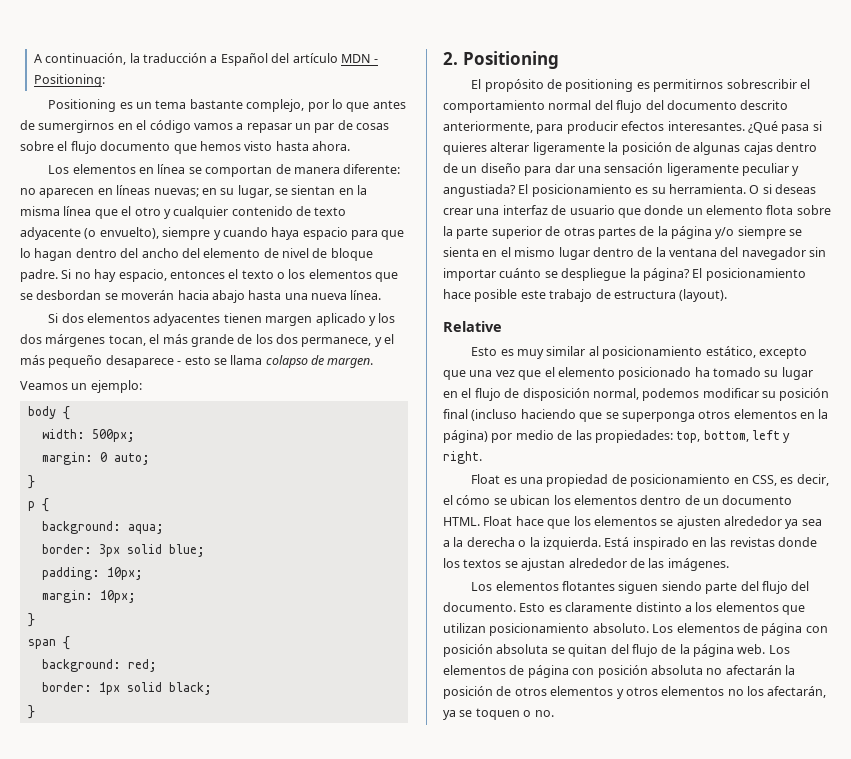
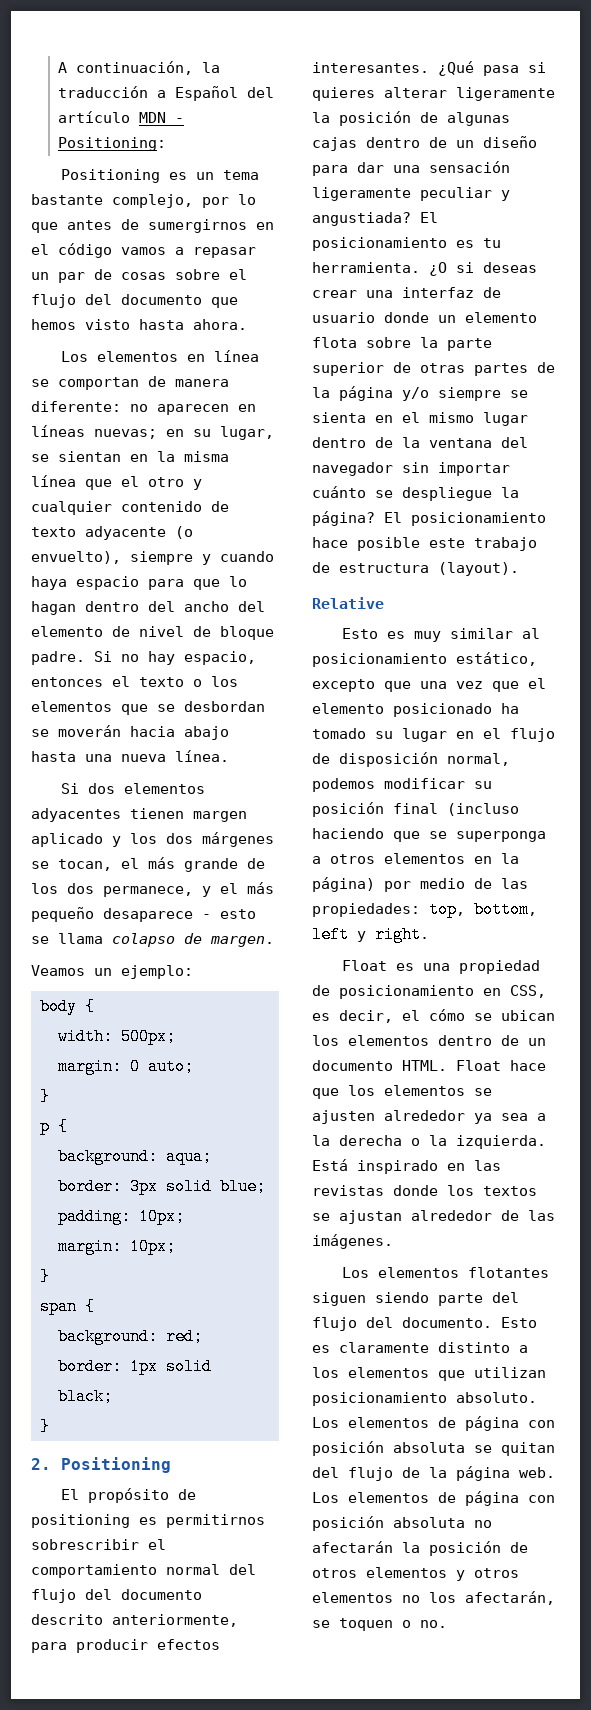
(97, 147) none -> [85,294,112,305] del
(106, 340) none -> [31,861,49,869] se
[651,184,760,194] su herramienta. O -> [483,238,501,248] [312,262,447,276] tu herramienta. ¿O
[617,208,641,218] que -> (375, 317) none
(695, 417) none -> [312,856,321,864] a
[443,710,456,720] ya -> (555, 1598) none

